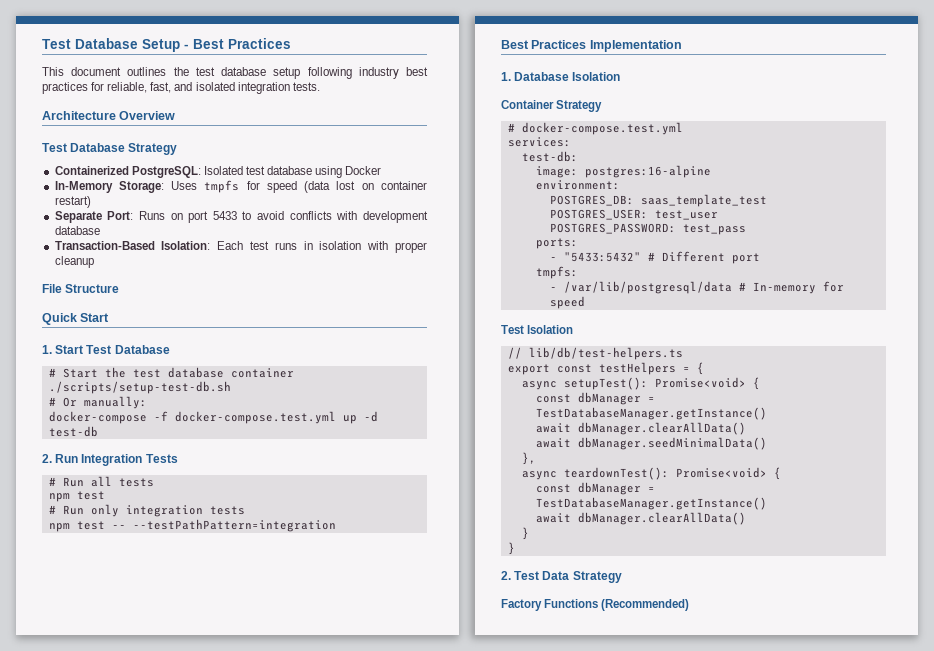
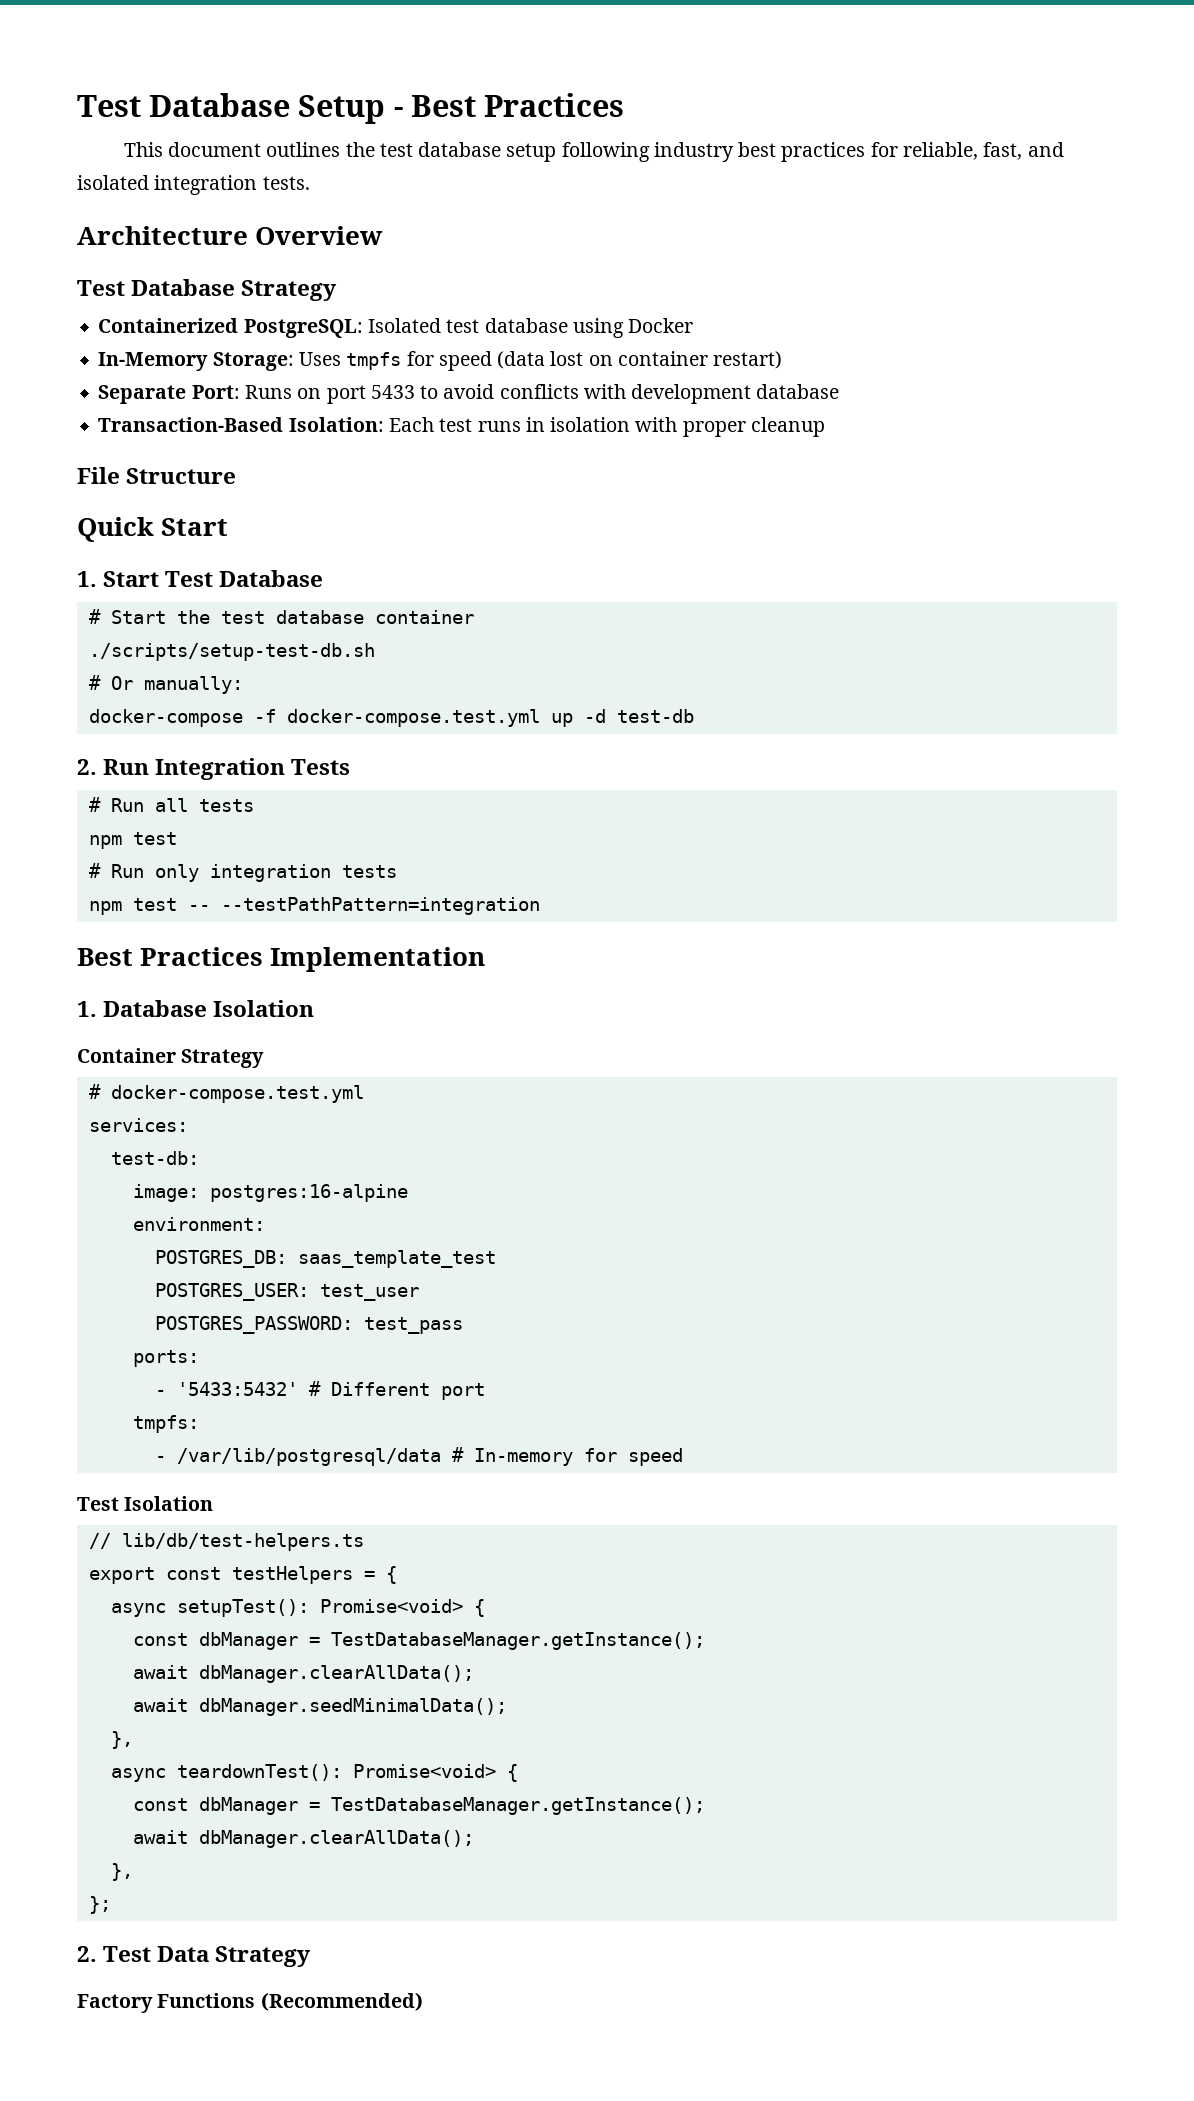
[563,252,641,262] "5433:5432" -> [176,1382,298,1396] '5433:5432'
[535,407,767,420] [535,422,746,435] [535,437,767,450] TestDatabaseManager.getInstance() // await dbManager.clearAllData() // await dbManager.seedMinimalData() -> [330,1632,705,1650] [132,1665,474,1683] [132,1698,507,1716] TestDatabaseManager.getInstance(); // await dbManager.clearAllData(); // await dbManager.seedMinimalData();
[535,497,767,510] [535,512,746,525] [521,527,529,540] [507,542,515,555] TestDatabaseManager.getInstance() // await dbManager.clearAllData() // } // } -> [330,1797,705,1815] [132,1830,474,1848] [110,1863,133,1881] [88,1896,111,1914] TestDatabaseManager.getInstance(); // await dbManager.clearAllData(); // }, // };

